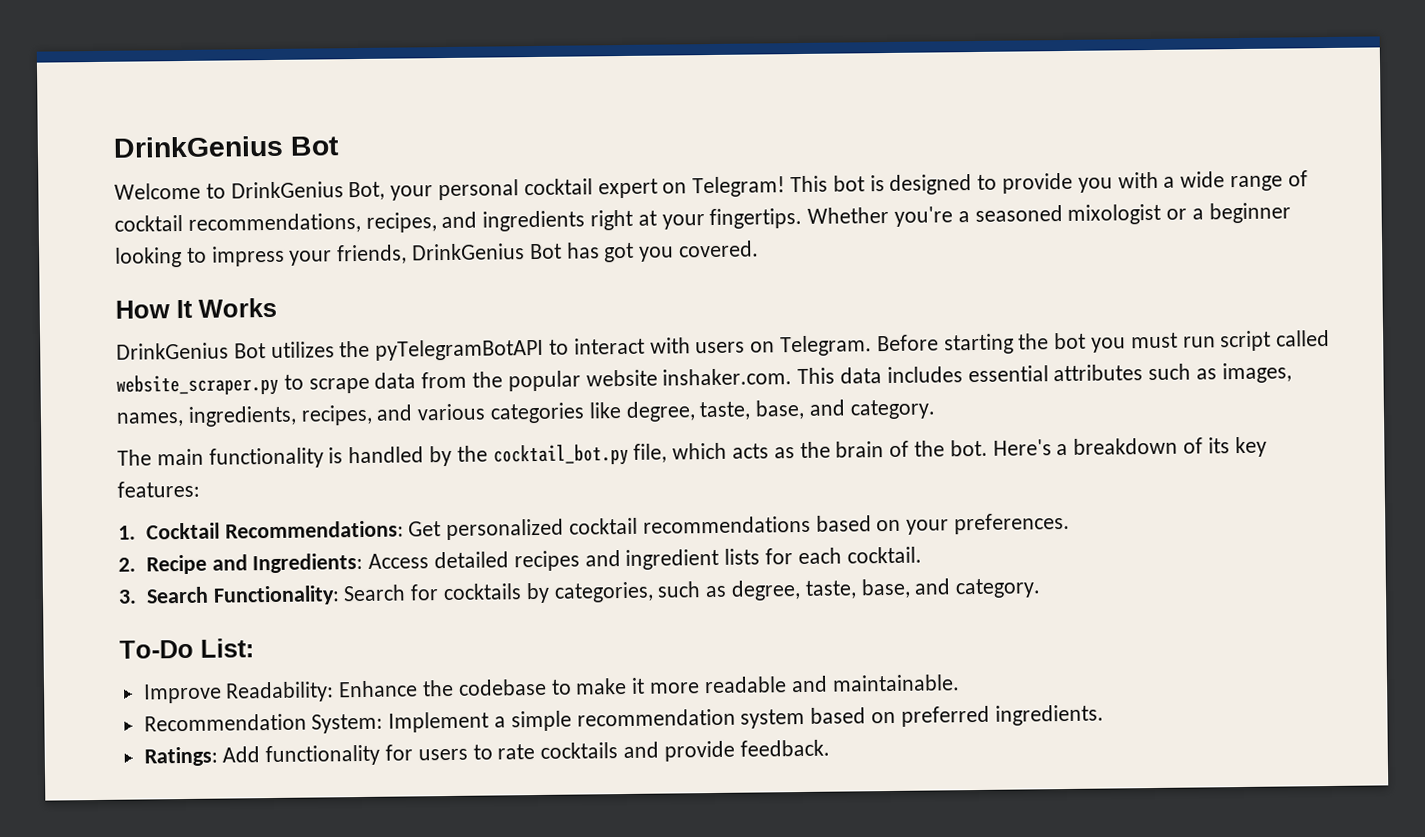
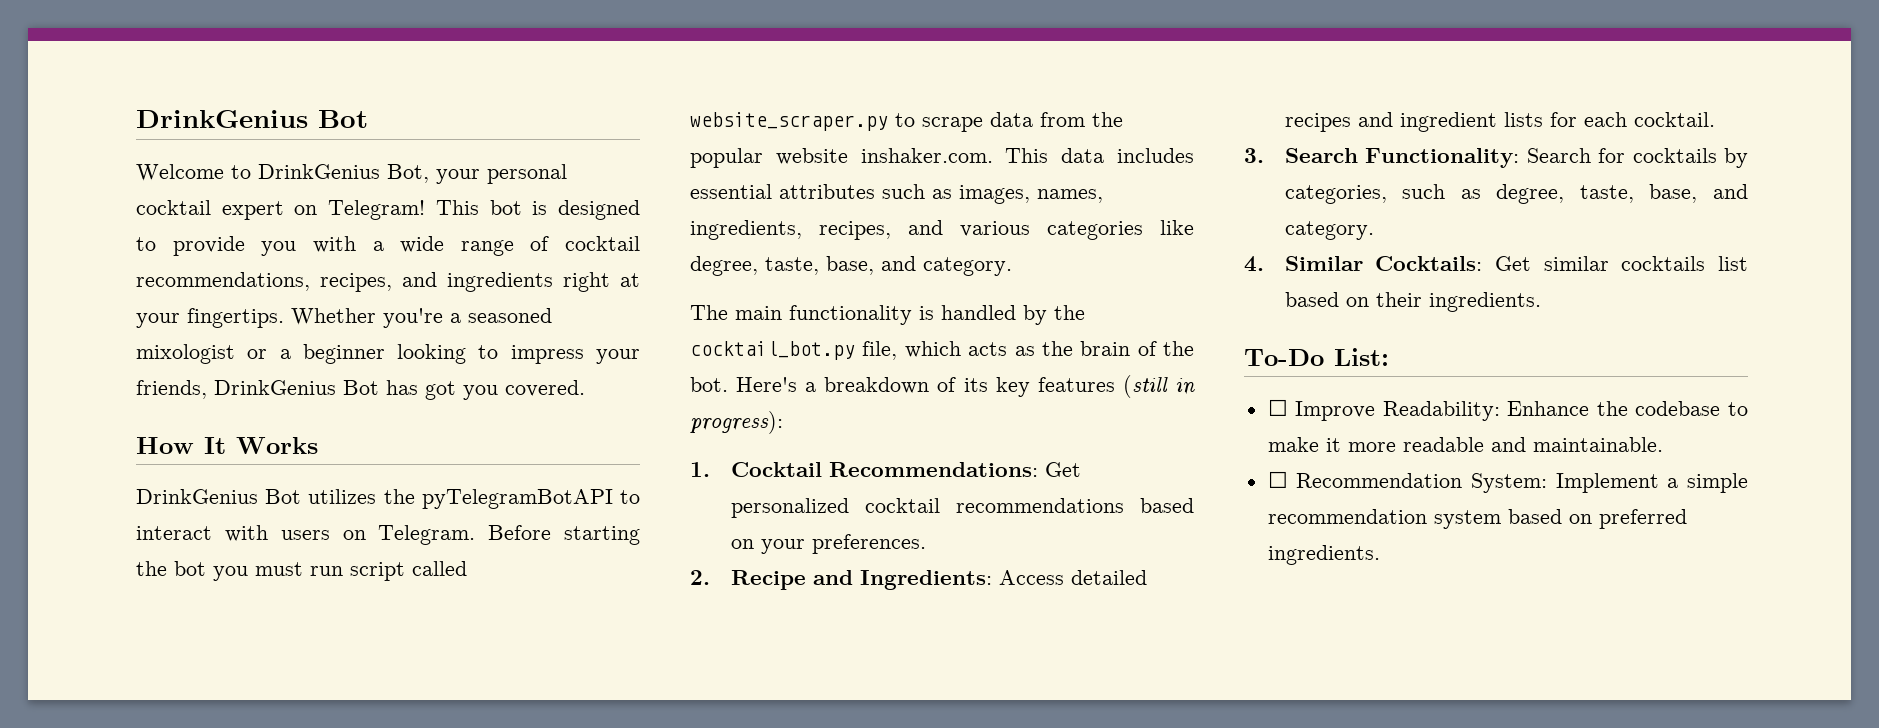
[117,480,200,498] features: -> [1037,375,1195,398] [690,411,783,434] features (still in progress):
(1042, 588) none -> [1244,256,1748,272] [1284,292,1541,312] // 4. Similar Cocktails: Get similar cocktails list based on their ingredients.
(254, 648) none -> [1267,399,1288,416] ☐
(960, 683) none -> [1267,471,1288,488] ☐
[143,739,830,767] // Ratings: Add functionality for users to rate cocktails and provide feedback. -> (1380, 555) none

